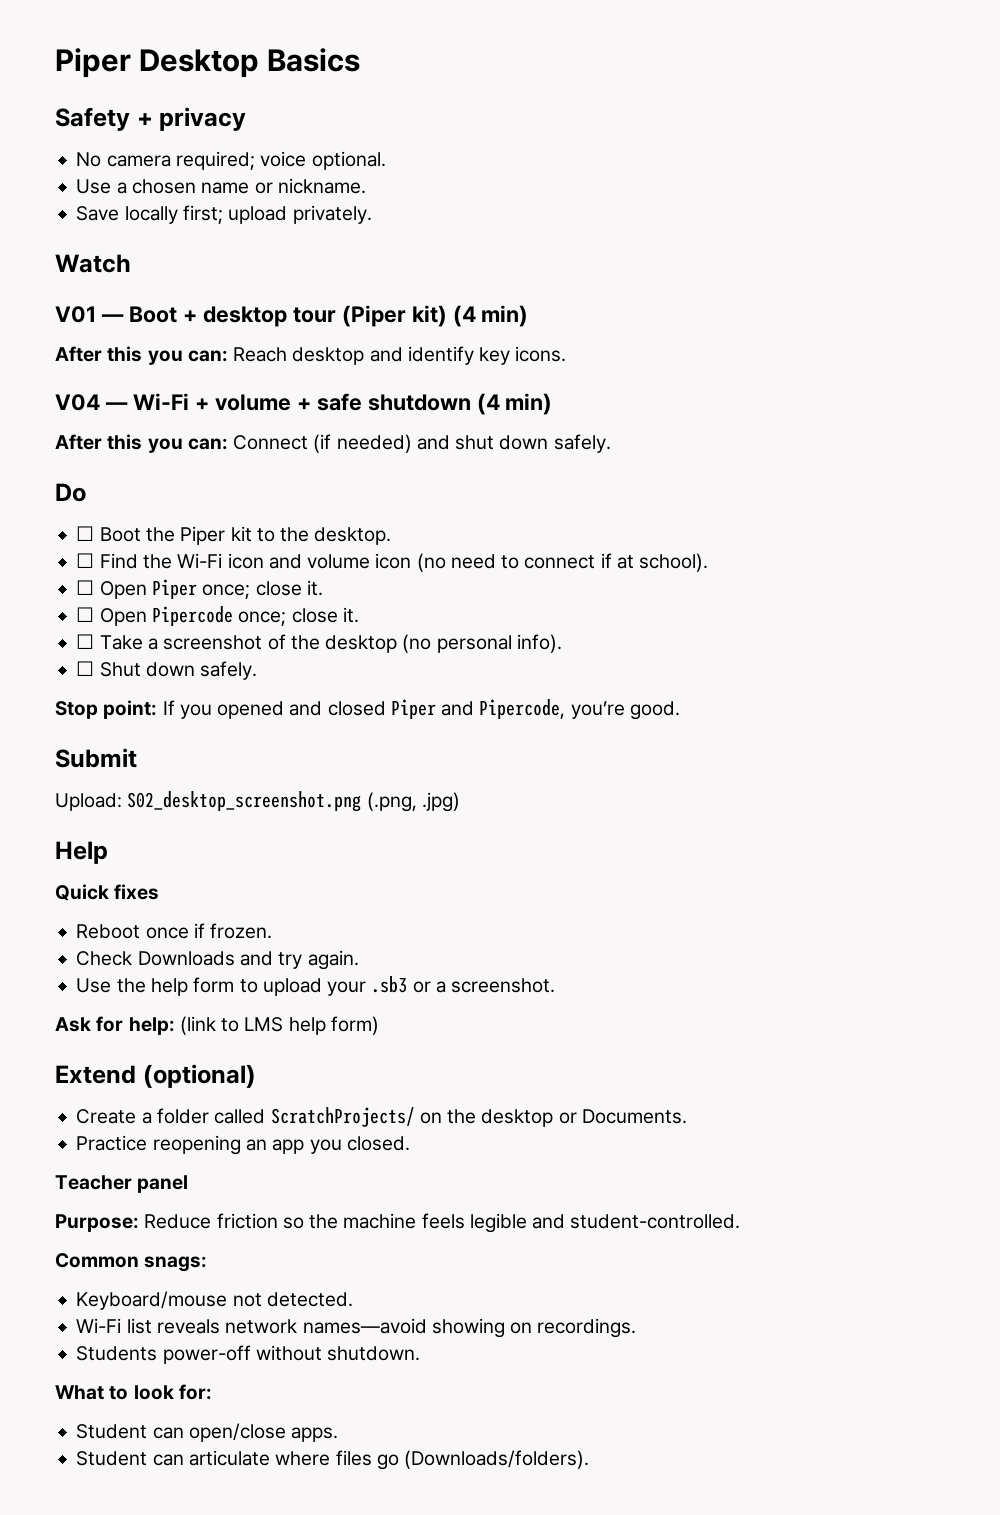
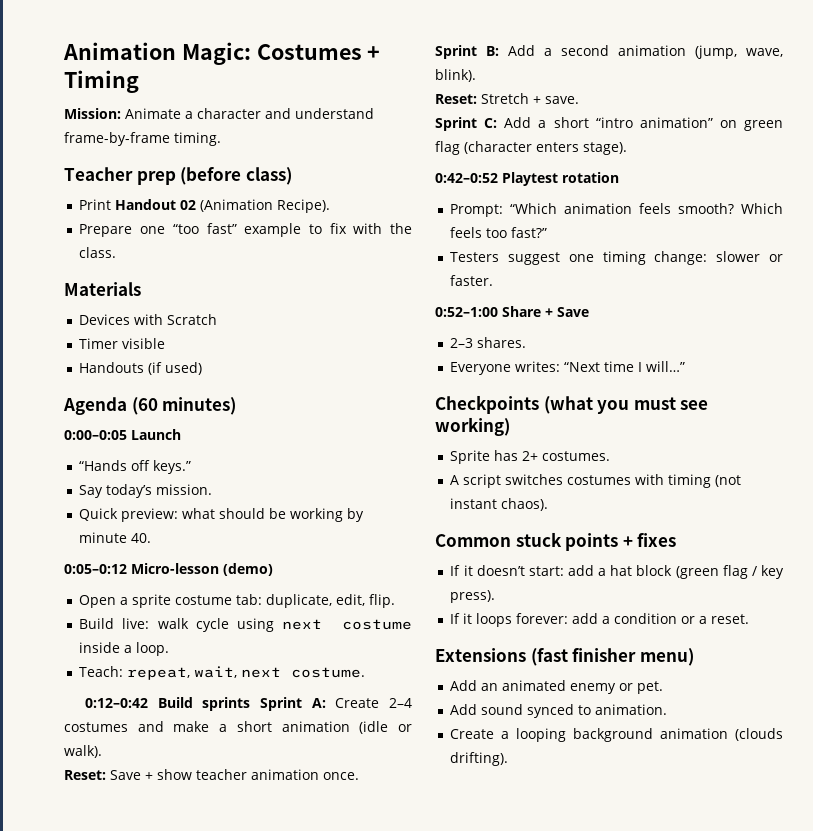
[55,48,361,78] [55,107,247,131] [76,151,386,170] [76,178,366,194] [76,205,372,224] [55,254,131,273] [55,305,529,327] [55,346,567,365] [55,393,553,415] [55,434,611,453] [55,483,86,502] [76,526,392,545] [76,553,709,572] [76,579,323,599] [76,606,359,626] [76,634,562,653] [76,661,258,680] [55,699,680,720] [55,748,137,768] [55,791,460,812] [55,841,108,864] [55,884,160,901] [76,923,273,939] [76,950,359,970] [76,976,556,996] [55,1016,379,1035] [55,1064,256,1088] [76,1107,687,1127] [76,1135,410,1155] [55,1175,189,1193] [55,1213,741,1233] [55,1253,208,1272] [76,1291,353,1310] [76,1318,637,1338] [76,1345,421,1364] [55,1384,212,1400] [76,1423,339,1442] [76,1450,590,1470] Piper Desktop Basics // Safety + privacy // No camera required; voice optional. // Use a chosen name or nickname. // Save locally first; upload privately. // Watch // V01 — Boot + desktop tour (Piper kit) (4 min) // After this you can: Reach desktop and identify key icons. // V04 — Wi‑Fi + volume + safe shutdown (4 min) // After this you can: Connect (if needed) and shut down safely. // Do // ☐ Boot the Piper kit to the desktop. // ☐ Find the Wi‑Fi icon and volume icon (no need to connect if at school). // ☐ Open Piper once; close it. // ☐ Open Pipercode once; close it. // ☐ Take a screenshot of the desktop (no personal info). // ☐ Shut down safely. // Stop point: If you opened and closed Piper and Pipercode, you’re good. // Submit // Upload: S02_desktop_screenshot.png (.png, .jpg) // Help // Quick fixes // Reboot once if frozen. // Check Downloads and try again. // Use the help form to upload your .sb3 or a screenshot. // Ask for help: (link to LMS help form) // Extend (optional) // Create a folder called ScratchProjects/ on the desktop or Documents. // Practice reopening an app you closed. // Teacher panel // Purpose: Reduce friction so the machine feels legible and student-controlled. // Common snags: // Keyboard/mouse not detected. // Wi‑Fi list reveals network names—avoid showing on recordings. // Students power-off without shutdown. // What to look for: // Student can open/close apps. // Student can articulate where files go (Downloads/folders). -> [63,42,381,65] [64,70,139,93] [64,108,374,119] [64,132,221,146] [64,167,292,185] [79,199,331,213] [79,223,412,237] [79,247,117,258] [64,282,141,296] [79,314,218,325] [79,338,166,349] [79,362,203,375] [63,397,237,415] [64,429,181,440] [79,460,192,474] [79,484,213,498] [79,508,365,522] [79,532,152,543] [64,563,273,576] [79,594,396,608] [79,618,413,632] [79,642,170,656] [79,666,366,680] [85,697,413,711] [64,721,413,734] [64,745,102,758] [64,769,359,780] [435,45,783,59] [435,69,476,82] [435,93,579,104] [435,117,783,131] [435,141,627,155] [435,172,619,186] [450,203,783,217] [450,227,548,238] [450,251,783,265] [450,275,494,286] [435,306,589,317] [450,337,527,348] [450,361,686,375] [435,395,709,414] [435,417,510,436] [450,450,611,464] [450,474,742,488] [450,498,549,511] [435,532,677,551] [450,565,784,579] [450,590,496,603] [450,613,750,627] [435,648,694,666] [450,680,664,694] [450,704,668,718] [450,728,783,742] [450,752,509,766] Animation Magic: Costumes + Timing // Mission: Animate a character and understand frame-by-frame timing. // Teacher prep (before class) // Print Handout 02 (Animation Recipe). // Prepare one “too fast” example to fix with the class. // Materials // Devices with Scratch // Timer visible // Handouts (if used) // Agenda (60 minutes) // 0:00–0:05 Launch // “Hands off keys.” // Say today’s mission. // Quick preview: what should be working by minute 40. // 0:05–0:12 Micro-lesson (demo) // Open a sprite costume tab: duplicate, edit, flip. // Build live: walk cycle using next costume inside a loop. // Teach: repeat, wait, next costume. // 0:12–0:42 Build sprints Sprint A: Create 2–4 costumes and make a short animation (idle or walk). // Reset: Save + show teacher animation once. // Sprint B: Add a second animation (jump, wave, blink). // Reset: Stretch + save. // Sprint C: Add a short “intro animation” on green flag (character enters stage). // 0:42–0:52 Playtest rotation // Prompt: “Which animation feels smooth? Which feels too fast?” // Testers suggest one timing change: slower or faster. // 0:52–1:00 Share + Save // 2–3 shares. // Everyone writes: “Next time I will…” // Checkpoints (what you must see working) // Sprite has 2+ costumes. // A script switches costumes with timing (not instant chaos). // Common stuck points + fixes // If it doesn’t start: add a hat block (green flag / key press). // If it loops forever: add a condition or a reset. // Extensions (fast finisher menu) // Add an animated enemy or pet. // Add sound synced to animation. // Create a looping background animation (clouds drifting).

